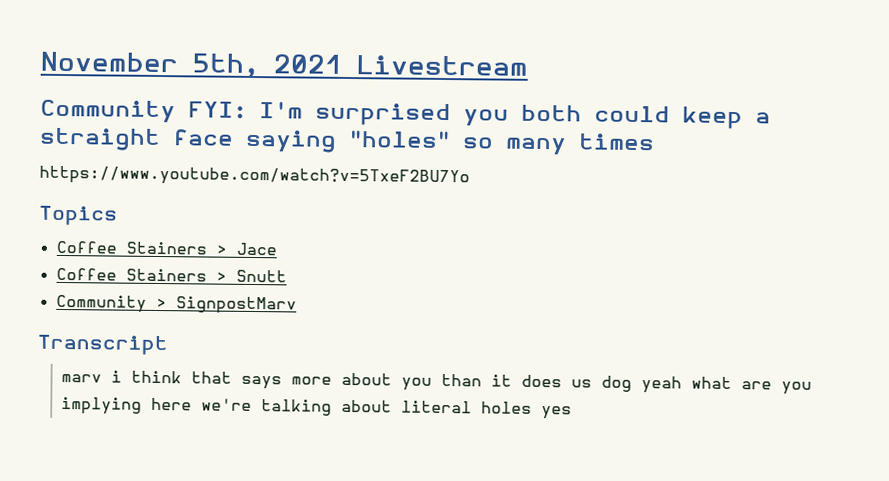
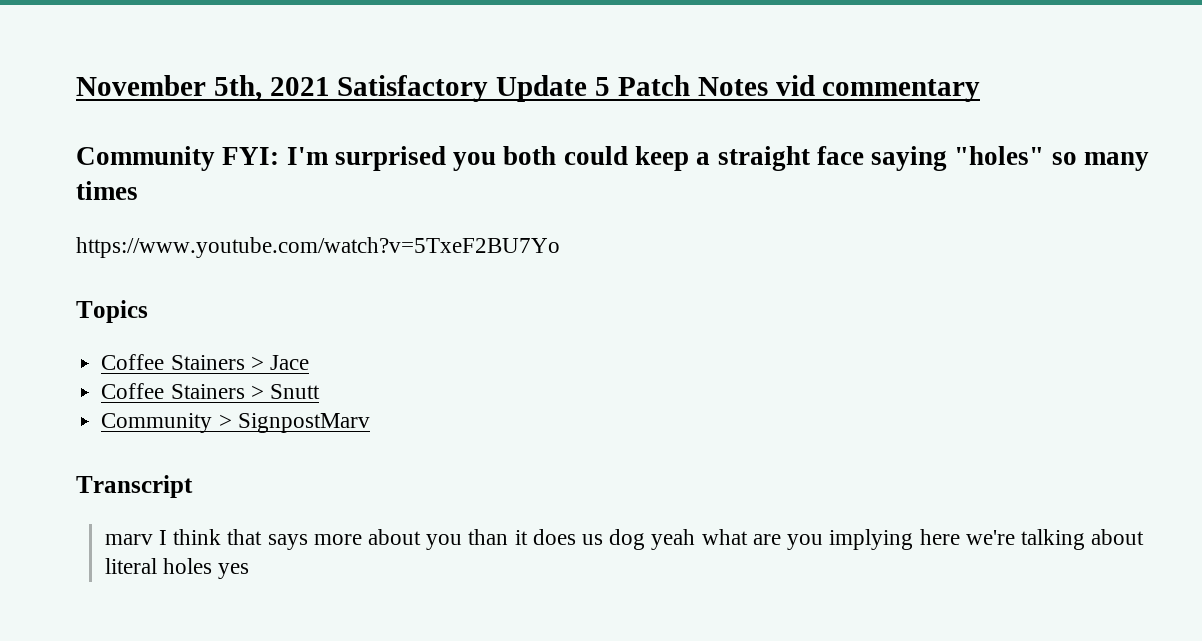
[356,55,528,76] Livestream -> [337,75,981,102] Satisfactory Update 5 Patch Notes vid commentary
[111,370,123,383] i -> [158,530,167,545] I

